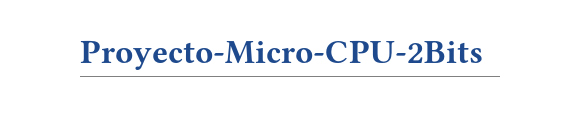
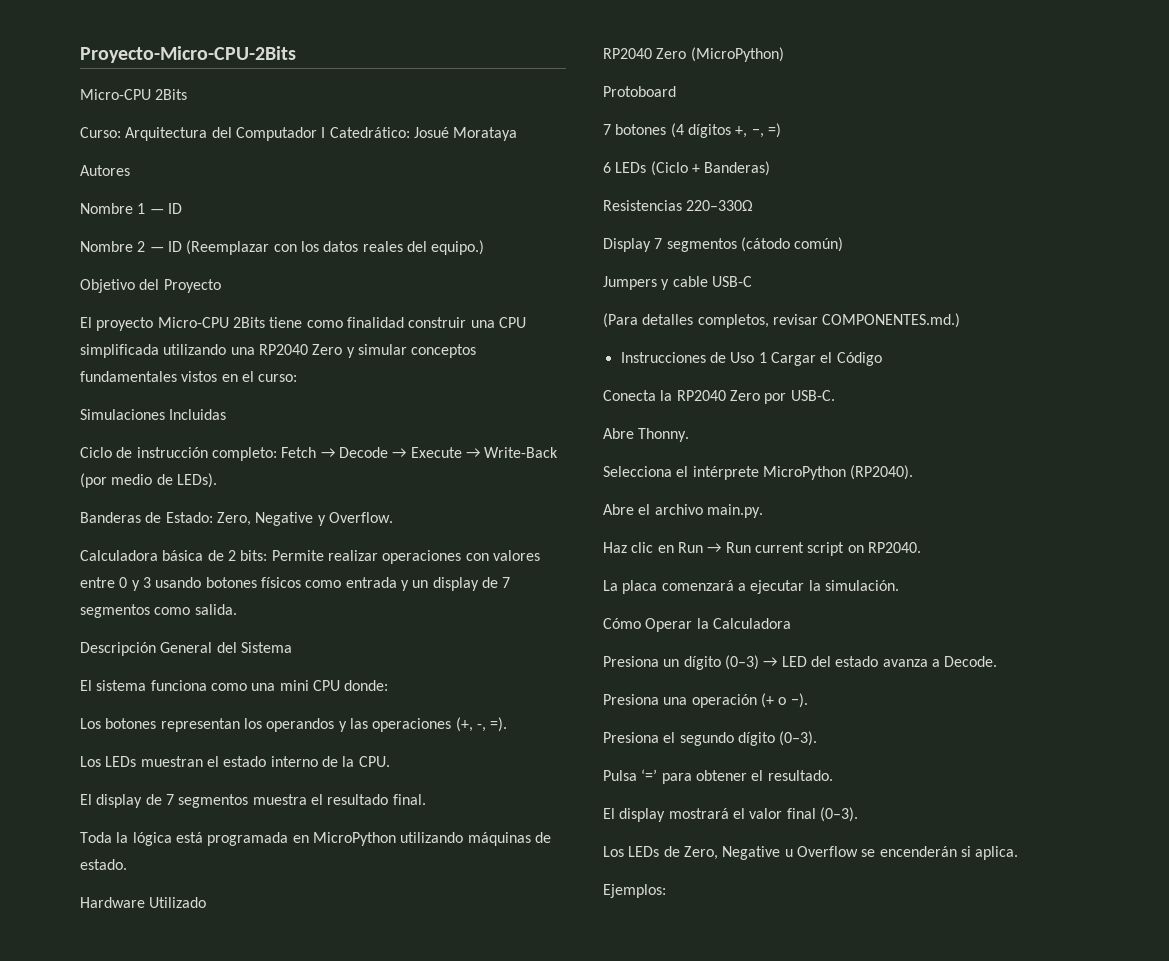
(483, 55) none -> [80,89,188,100] [80,127,518,141] [80,165,130,176] [80,203,182,214] [80,240,485,255] [80,279,221,293] [80,317,526,331] [80,344,477,358] [80,371,298,382] [80,409,227,420] [80,447,559,461] [80,473,217,488] [80,512,393,526] [80,550,540,564] [80,577,511,591] [80,604,237,618] [80,642,292,656] [80,680,389,691] [80,717,508,732] [80,756,390,767] [80,794,426,808] [80,832,551,846] [80,859,127,870] [80,897,207,908] [603,47,784,62] [603,86,676,97] [603,123,781,138] [603,161,771,176] [603,200,754,211] [603,237,844,252] [603,276,752,290] [603,313,961,328] [620,352,882,366] [603,390,835,404] [603,428,690,442] [603,465,914,480] [603,504,763,518] [603,542,921,556] [603,580,899,594] [603,618,791,632] [603,655,998,670] [603,693,808,708] [603,731,818,746] [603,769,833,784] [603,807,858,822] [603,846,1019,860] [603,884,666,898] // Micro-CPU 2Bits // Curso: Arquitectura del Computador I Catedrático: Josué Morataya // Autores // Nombre 1 — ID // Nombre 2 — ID (Reemplazar con los datos reales del equipo.) // Objetivo del Proyecto // El proyecto Micro-CPU 2Bits tiene como finalidad construir una CPU simplificada utilizando una RP2040 Zero y simular conceptos fundamentales vistos en el curso: // Simulaciones Incluidas // Ciclo de instrucción completo: Fetch → Decode → Execute → Write-Back (por medio de LEDs). // Banderas de Estado: Zero, Negative y Overflow. // Calculadora básica de 2 bits: Permite realizar operaciones con valores entre 0 y 3 usando botones físicos como entrada y un display de 7 segmentos como salida. // Descripción General del Sistema // El sistema funciona como una mini CPU donde: // Los botones representan los operandos y las operaciones (+, -, =). // Los LEDs muestran el estado interno de la CPU. // El display de 7 segmentos muestra el resultado final. // Toda la lógica está programada en MicroPython utilizando máquinas de estado. // Hardware Utilizado // RP2040 Zero (MicroPython) // Protoboard // 7 botones (4 dígitos +, −, =) // 6 LEDs (Ciclo + Banderas) // Resistencias 220–330Ω // Display 7 segmentos (cátodo común) // Jumpers y cable USB-C // (Para detalles completos, revisar COMPONENTES.md.) // Instrucciones de Uso 1 Cargar el Código // Conecta la RP2040 Zero por USB-C. // Abre Thonny. // Selecciona el intérprete MicroPython (RP2040). // Abre el archivo main.py. // Haz clic en Run → Run current script on RP2040. // La placa comenzará a ejecutar la simulación. // Cómo Operar la Calculadora // Presiona un dígito (0–3) → LED del estado avanza a Decode. // Presiona una operación (+ o −). // Presiona el segundo dígito (0–3). // Pulsa ‘=’ para obtener el resultado. // El display mostrará el valor final (0–3). // Los LEDs de Zero, Negative u Overflow se encenderán si aplica. // Ejemplos:

